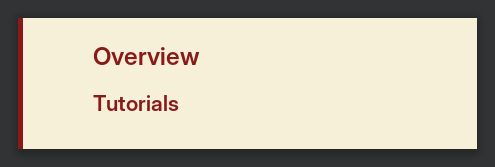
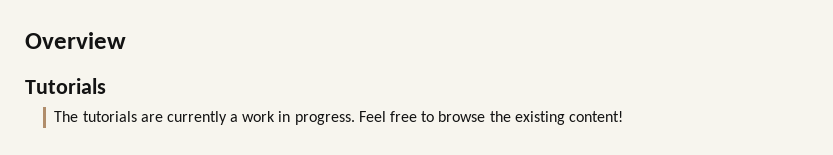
(179, 103) none -> [54,111,623,125] // The tutorials are currently a work in progress. Feel free to browse the existing content!

